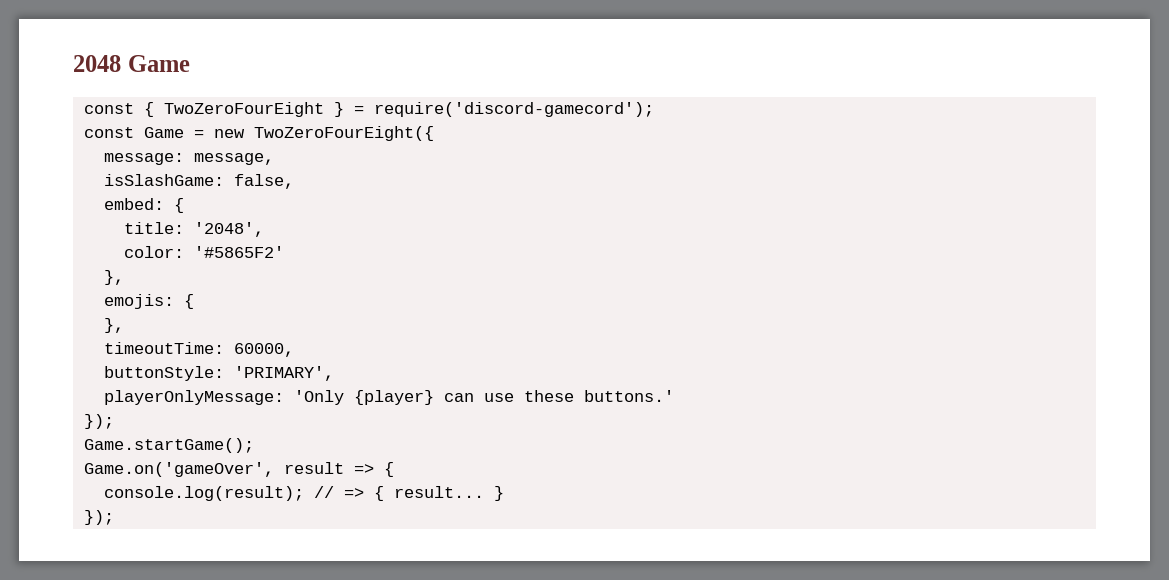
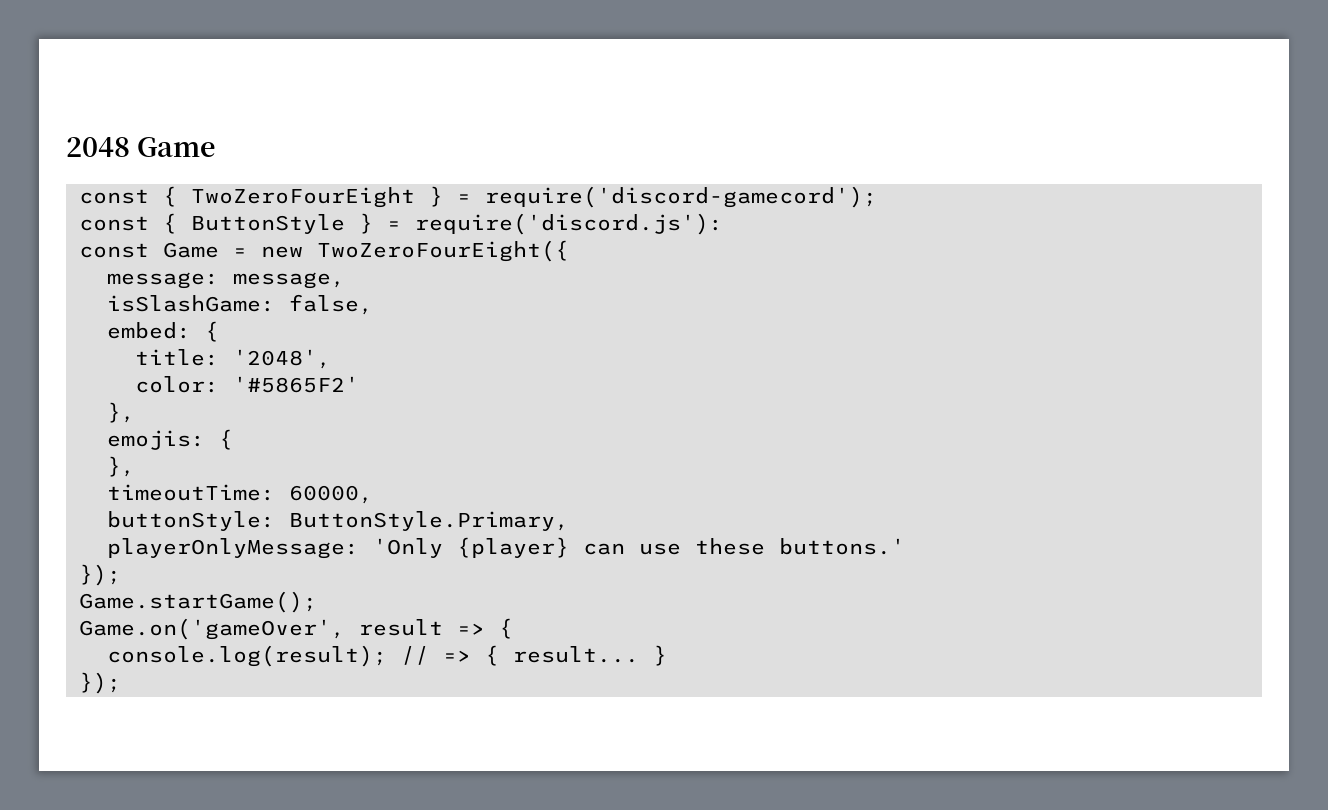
(654, 109) none -> [78,213,723,235] // const { ButtonStyle } = require('discord.js'):
[233,366,334,381] 'PRIMARY', -> [288,511,569,531] ButtonStyle.Primary,

